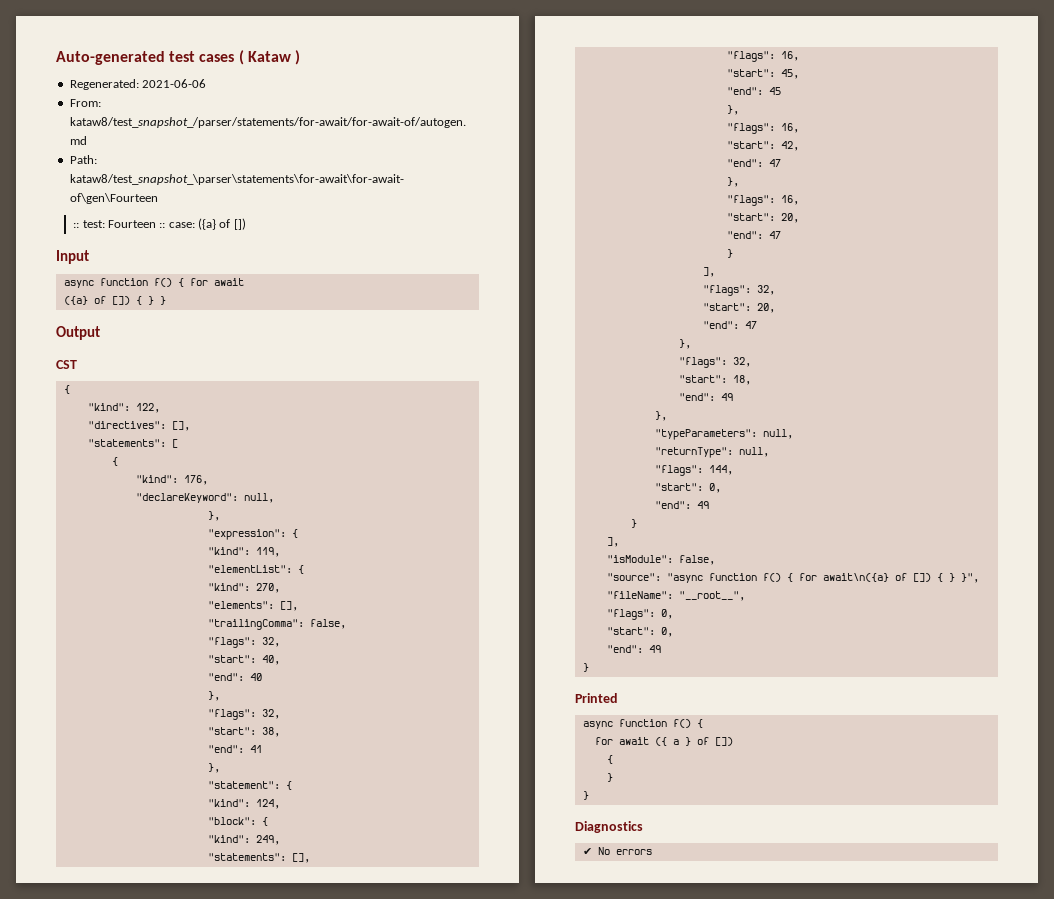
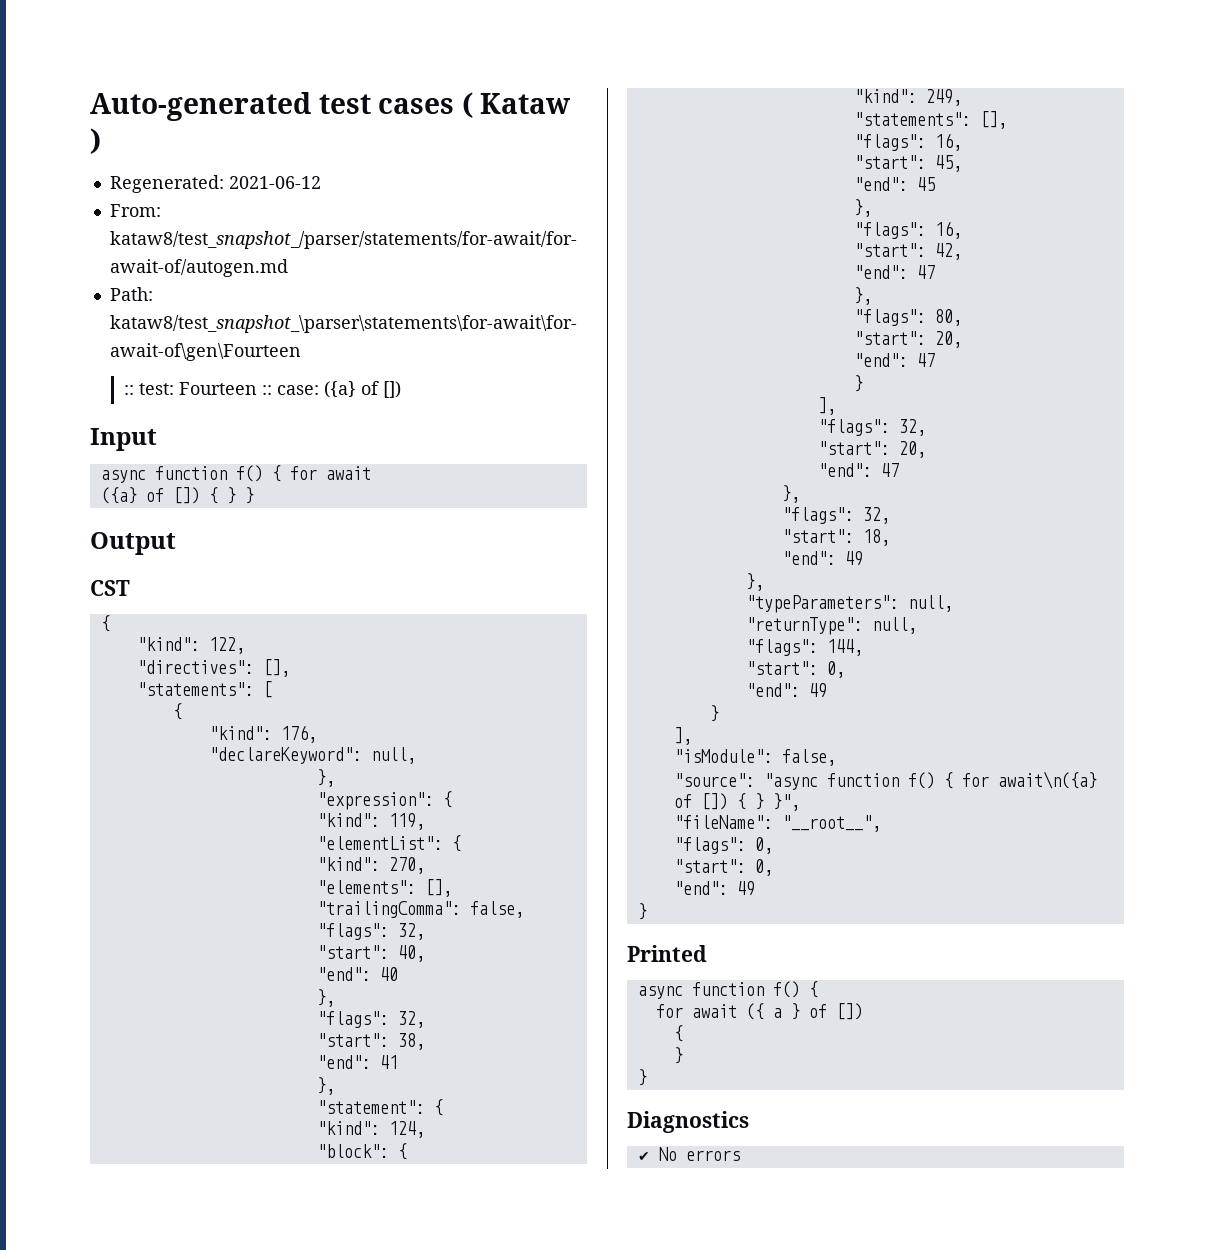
[142,79,207,88] 2021-06-06 -> [228,176,321,189] 2021-06-12
[780,195,799,205] 16, -> [934,309,962,326] 80,

